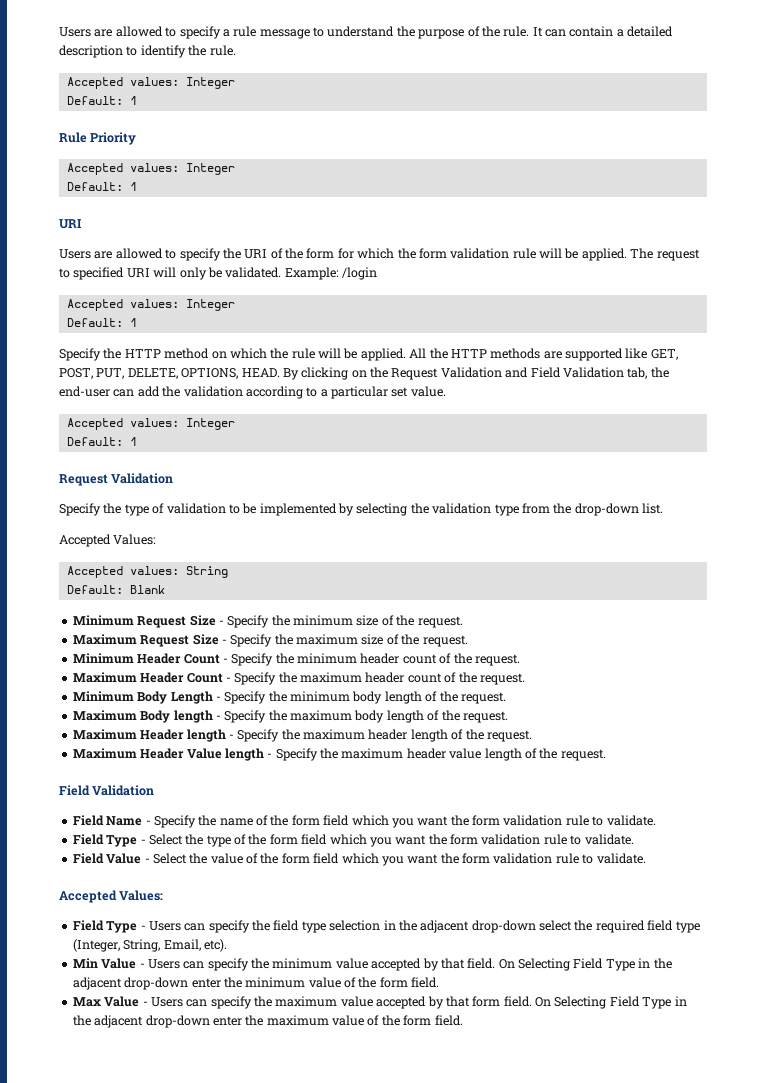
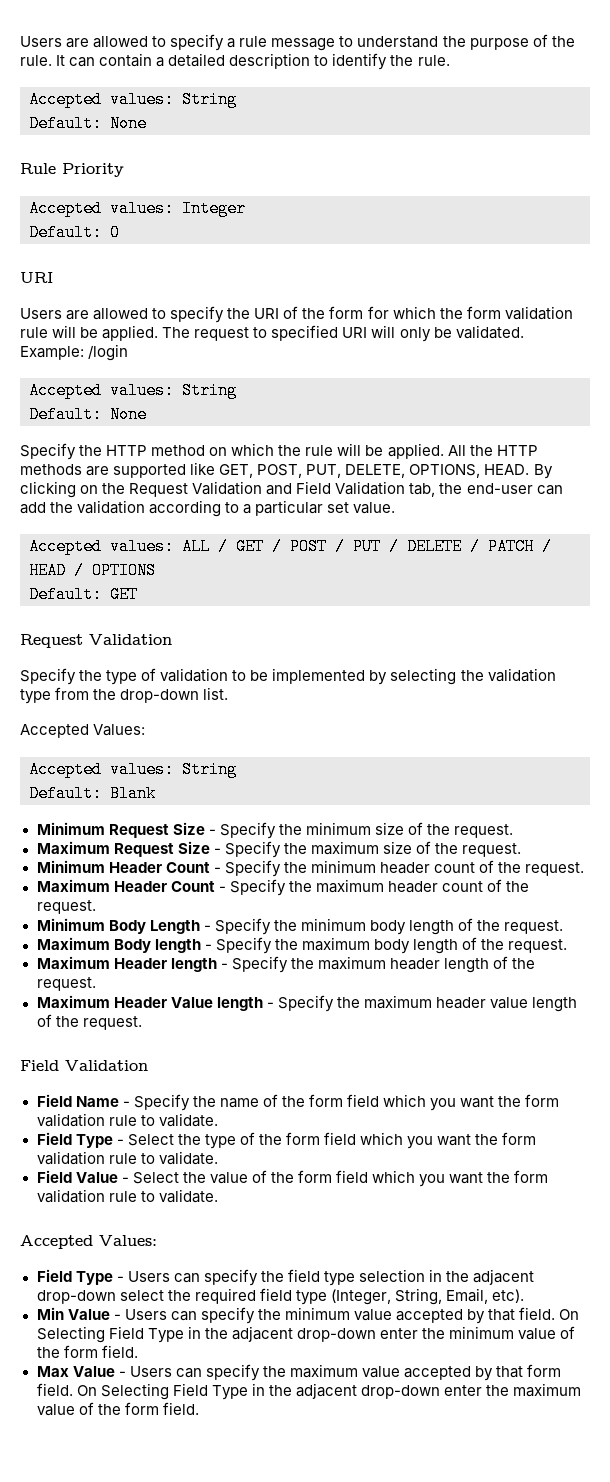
[185,77,235,89] [66,96,137,105] Integer // Default: 1 -> [182,91,237,108] [29,115,147,132] String // Default: None
[129,182,137,191] 1 -> [110,224,120,241] 0
[185,299,235,311] [66,318,137,327] Integer // Default: 1 -> [182,382,237,399] [29,406,147,423] String // Default: None
[185,418,235,430] [66,437,137,446] Integer // Default: 1 -> [182,538,552,555] [29,562,156,579] [29,586,138,603] ALL / GET / POST / PUT / DELETE / PATCH / HEAD / OPTIONS // Default: GET

